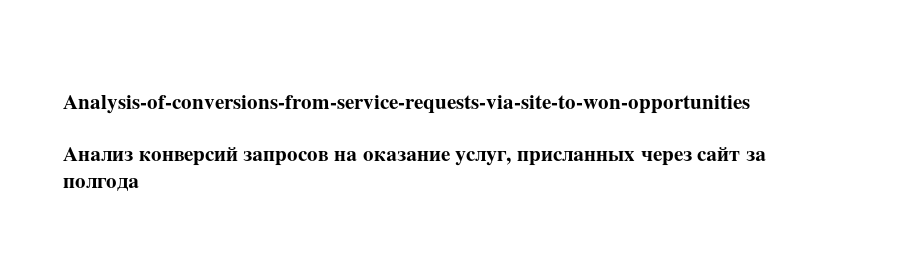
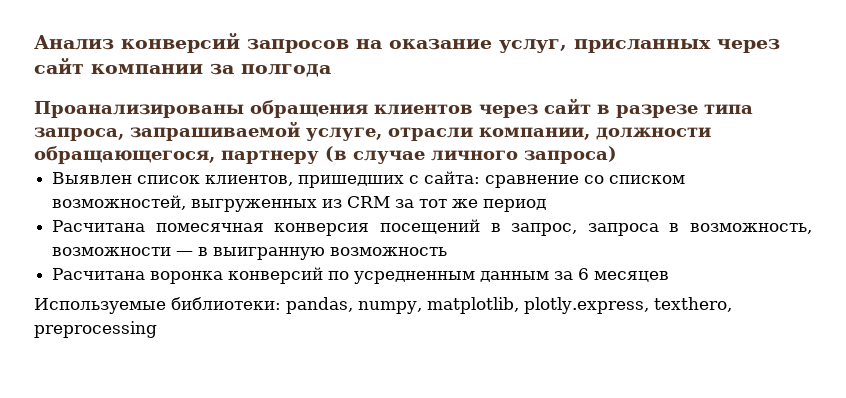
[63,95,750,114] Analysis-of-conversions-from-service-requests-via-site-to-won-opportunities // -> (34, 42) none
(741, 154) none -> [91,64,203,74] компании
(139, 185) none -> [34,98,753,118] [34,121,711,141] [34,146,617,164] [52,171,686,188] [52,195,547,212] [52,219,813,236] [52,247,448,260] [52,267,670,284] [34,297,732,314] [34,321,157,338] // Проанализированы обращения клиентов через сайт в разрезе типа запроса, запрашиваемой услуге, отрасли компании, должности обращающегося, партнеру (в случае личного запроса) // Выявлен список клиентов, пришедших с сайта: сравнение со списком возможностей, выгруженных из CRM за тот же период // Расчитана помесячная конверсия посещений в запрос, запроса в возможность, возможности — в выигранную возможность // Расчитана воронка конверсий по усредненным данным за 6 месяцев // Используемые библиотеки: pandas, numpy, matplotlib, plotly.express, texthero, preprocessing

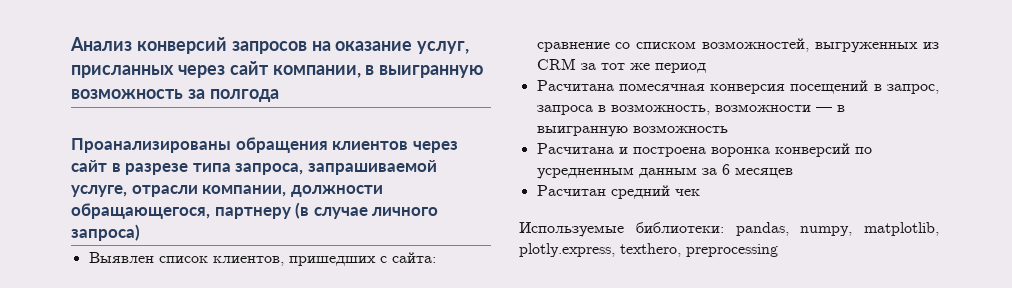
[91,64,203,74] компании -> [272,65,484,78] [71,89,183,99] компании, в выигранную возможность
(146, 274) none -> [618,147,706,157] и построена
(670, 276) none -> [536,185,700,199] // Расчитан средний чек

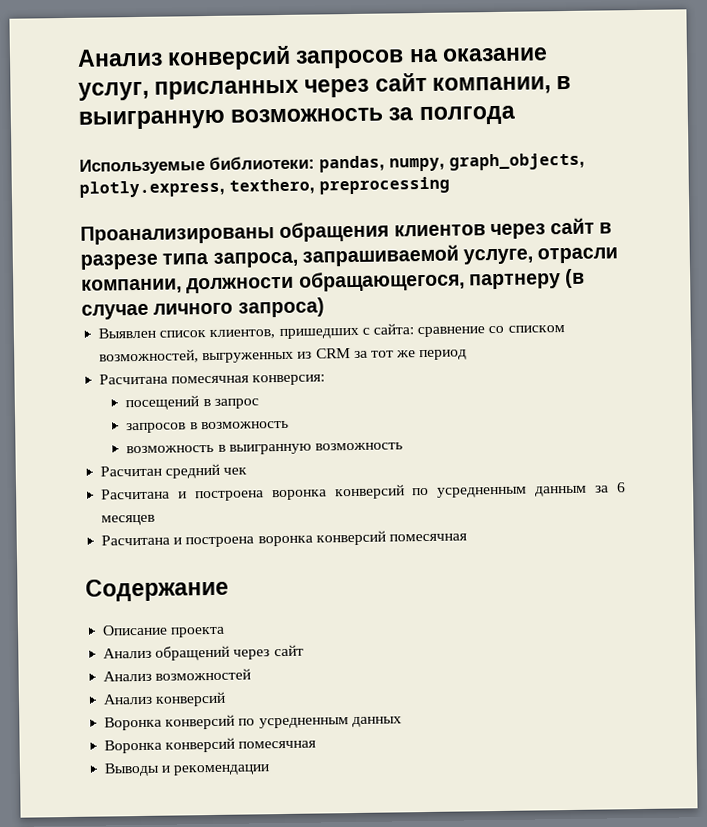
(279, 95) none -> [79,152,585,175] [79,176,450,198] // Используемые библиотеки: pandas, numpy, graph_objects, plotly.express, texthero, preprocessing
[710,84,786,94] конверсия -> [252,374,326,386] конверсия: //
[886,84,939,94] [536,104,845,115] [536,125,728,137] запрос, запроса в возможность, возможности — в выигранную возможность -> [213,398,259,409] [126,420,289,434] [126,442,403,455] [100,463,248,479] запрос // запросов в возможность // возможность в выигранную возможность // Расчитан средний чек
[536,185,700,199] [519,222,939,237] [519,243,778,257] Расчитан средний чек // Используемые библиотеки: pandas, numpy, matplotlib, plotly.express, texthero, preprocessing -> [101,530,467,548] [85,577,229,602] [102,624,226,638] [103,644,304,661] [103,668,252,682] [103,691,227,707] [104,714,402,731] [104,737,317,754] [104,762,271,777] Расчитана и построена воронка конверсий помесячная // Содержание // Описание проекта // Анализ обращений через сайт // Анализ возможностей // Анализ конверсий // Воронка конверсий по усредненным данных // Воронка конверсий помесячная // Выводы и рекомендации

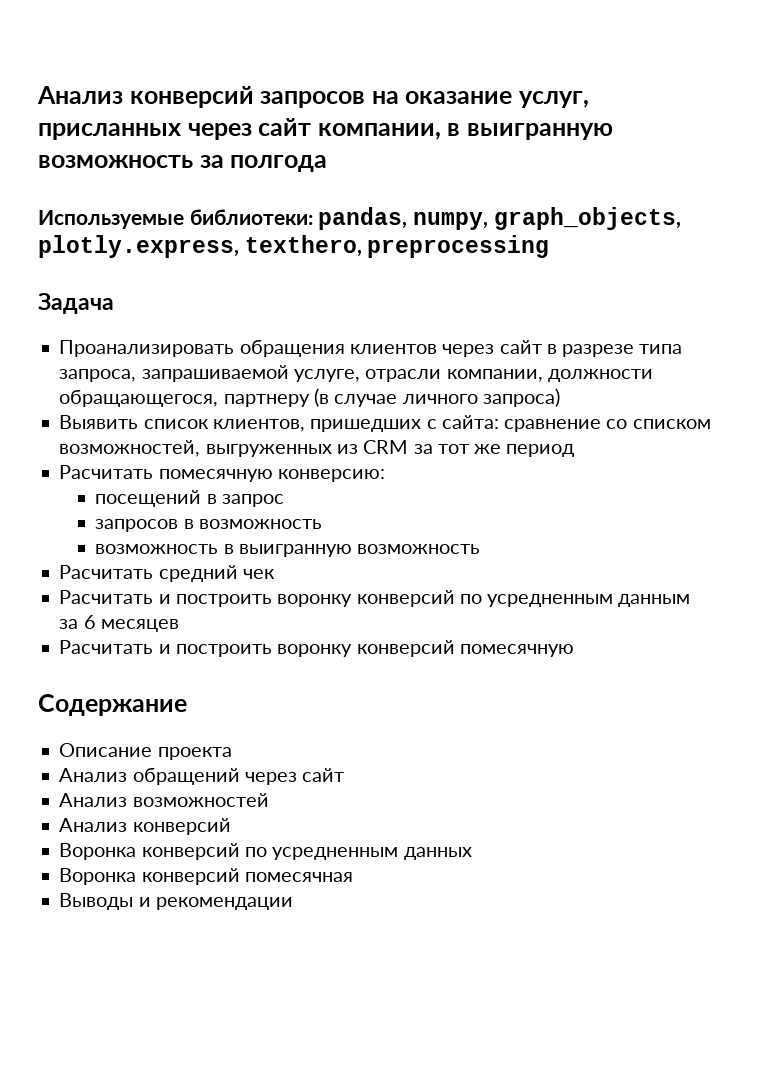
[80,224,275,245] Проанализированы -> [38,293,114,314] [59,340,235,357] Задача // Проанализировать
[98,327,157,339] Выявлен -> [59,415,139,429] Выявить
[99,373,326,386] Расчитана помесячная конверсия: -> [59,465,385,482] Расчитать помесячную конверсию:
[100,465,163,477] Расчитан -> [59,565,154,579] Расчитать
[101,488,327,502] Расчитана и построена воронка -> [59,590,353,607] Расчитать и построить воронку
[101,530,467,548] Расчитана и построена воронка конверсий помесячная -> [59,640,574,657] Расчитать и построить воронку конверсий помесячную

